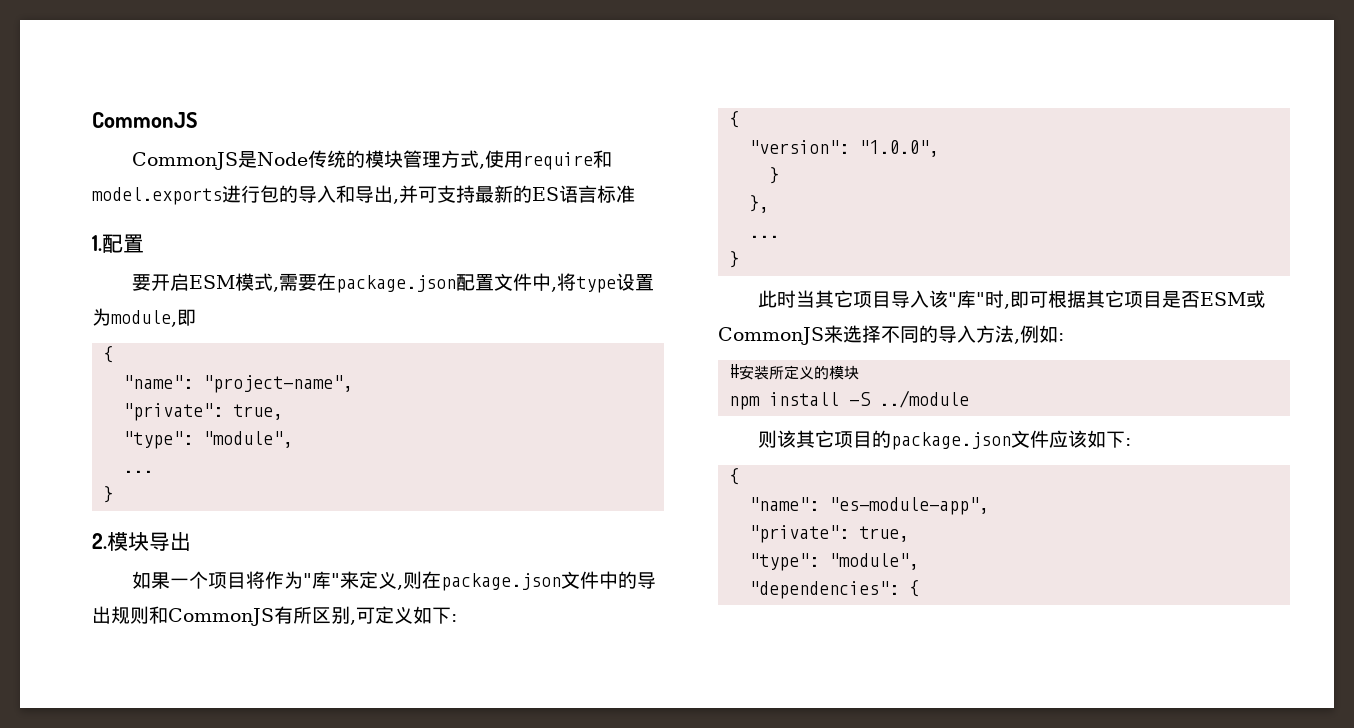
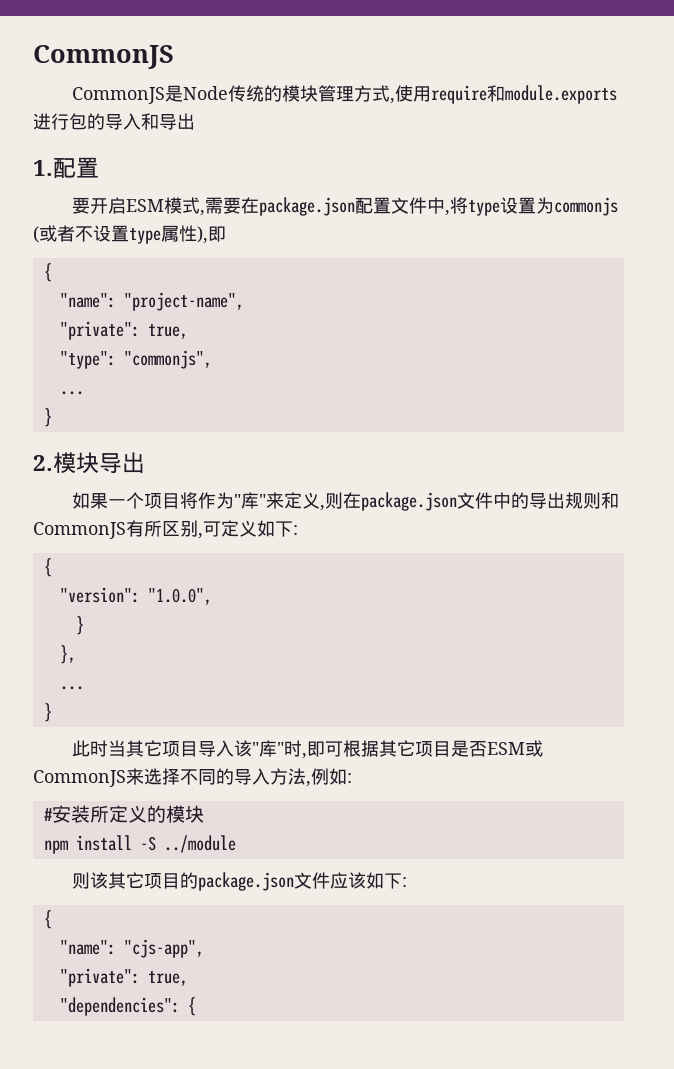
[92,187,222,205] model.exports -> [505,85,618,104] module.exports
[393,185,635,204] ,并可支持最新的ES语言标准 -> (195, 121) none
[111,310,177,327] module, -> [554,197,619,216] [33,225,208,244] commonjs (或者不设置type属性),
[203,431,294,448] "module", -> [123,350,212,369] "commonjs",
[829,497,990,515] [749,525,910,543] [749,553,920,571] "es-module-app", // "private": true, // "type": "module", -> [123,939,204,958] [59,968,188,987] "cjs-app", // "private": true,

